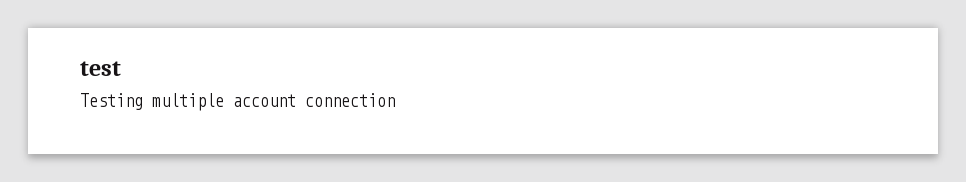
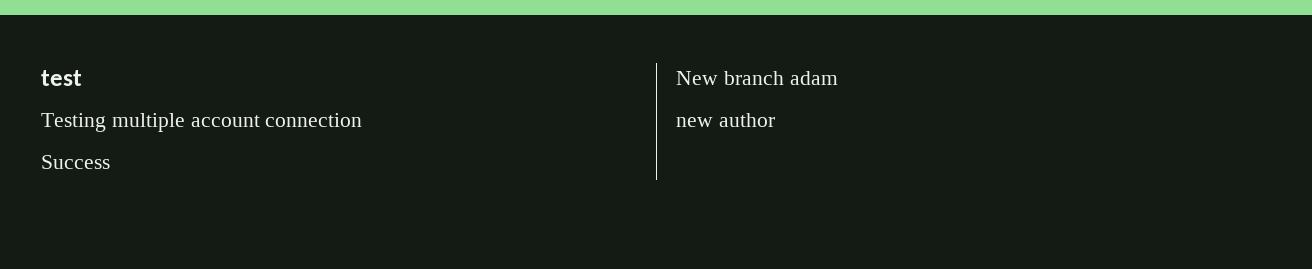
(395, 100) none -> [41,155,110,169] [676,71,838,85] [676,113,775,127] // Success // New branch adam // new author

